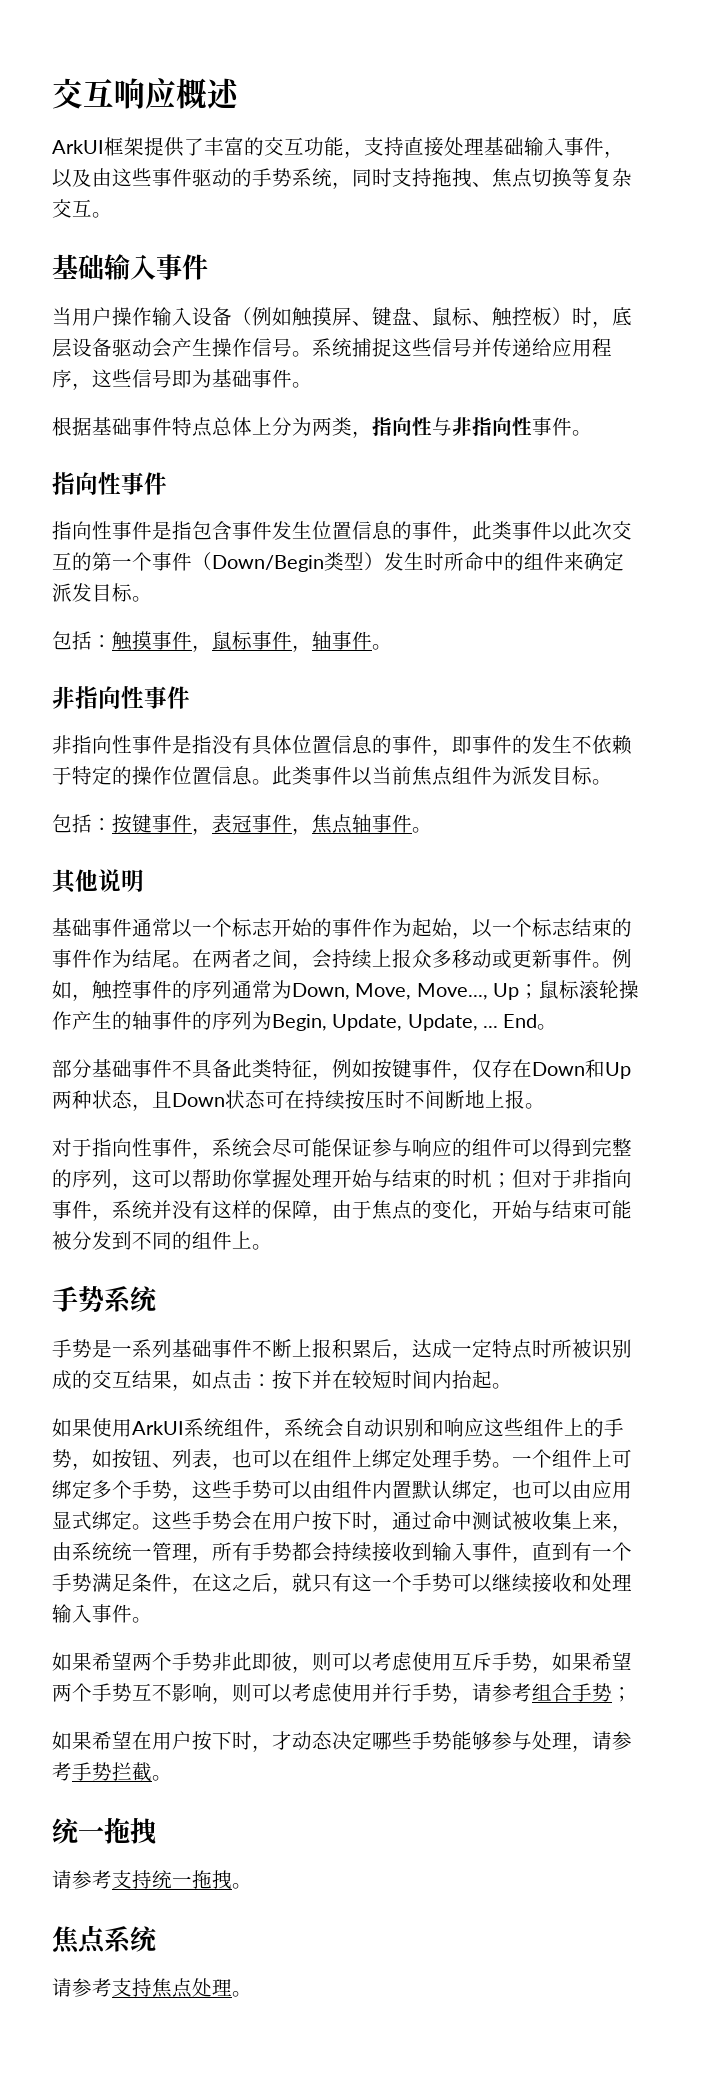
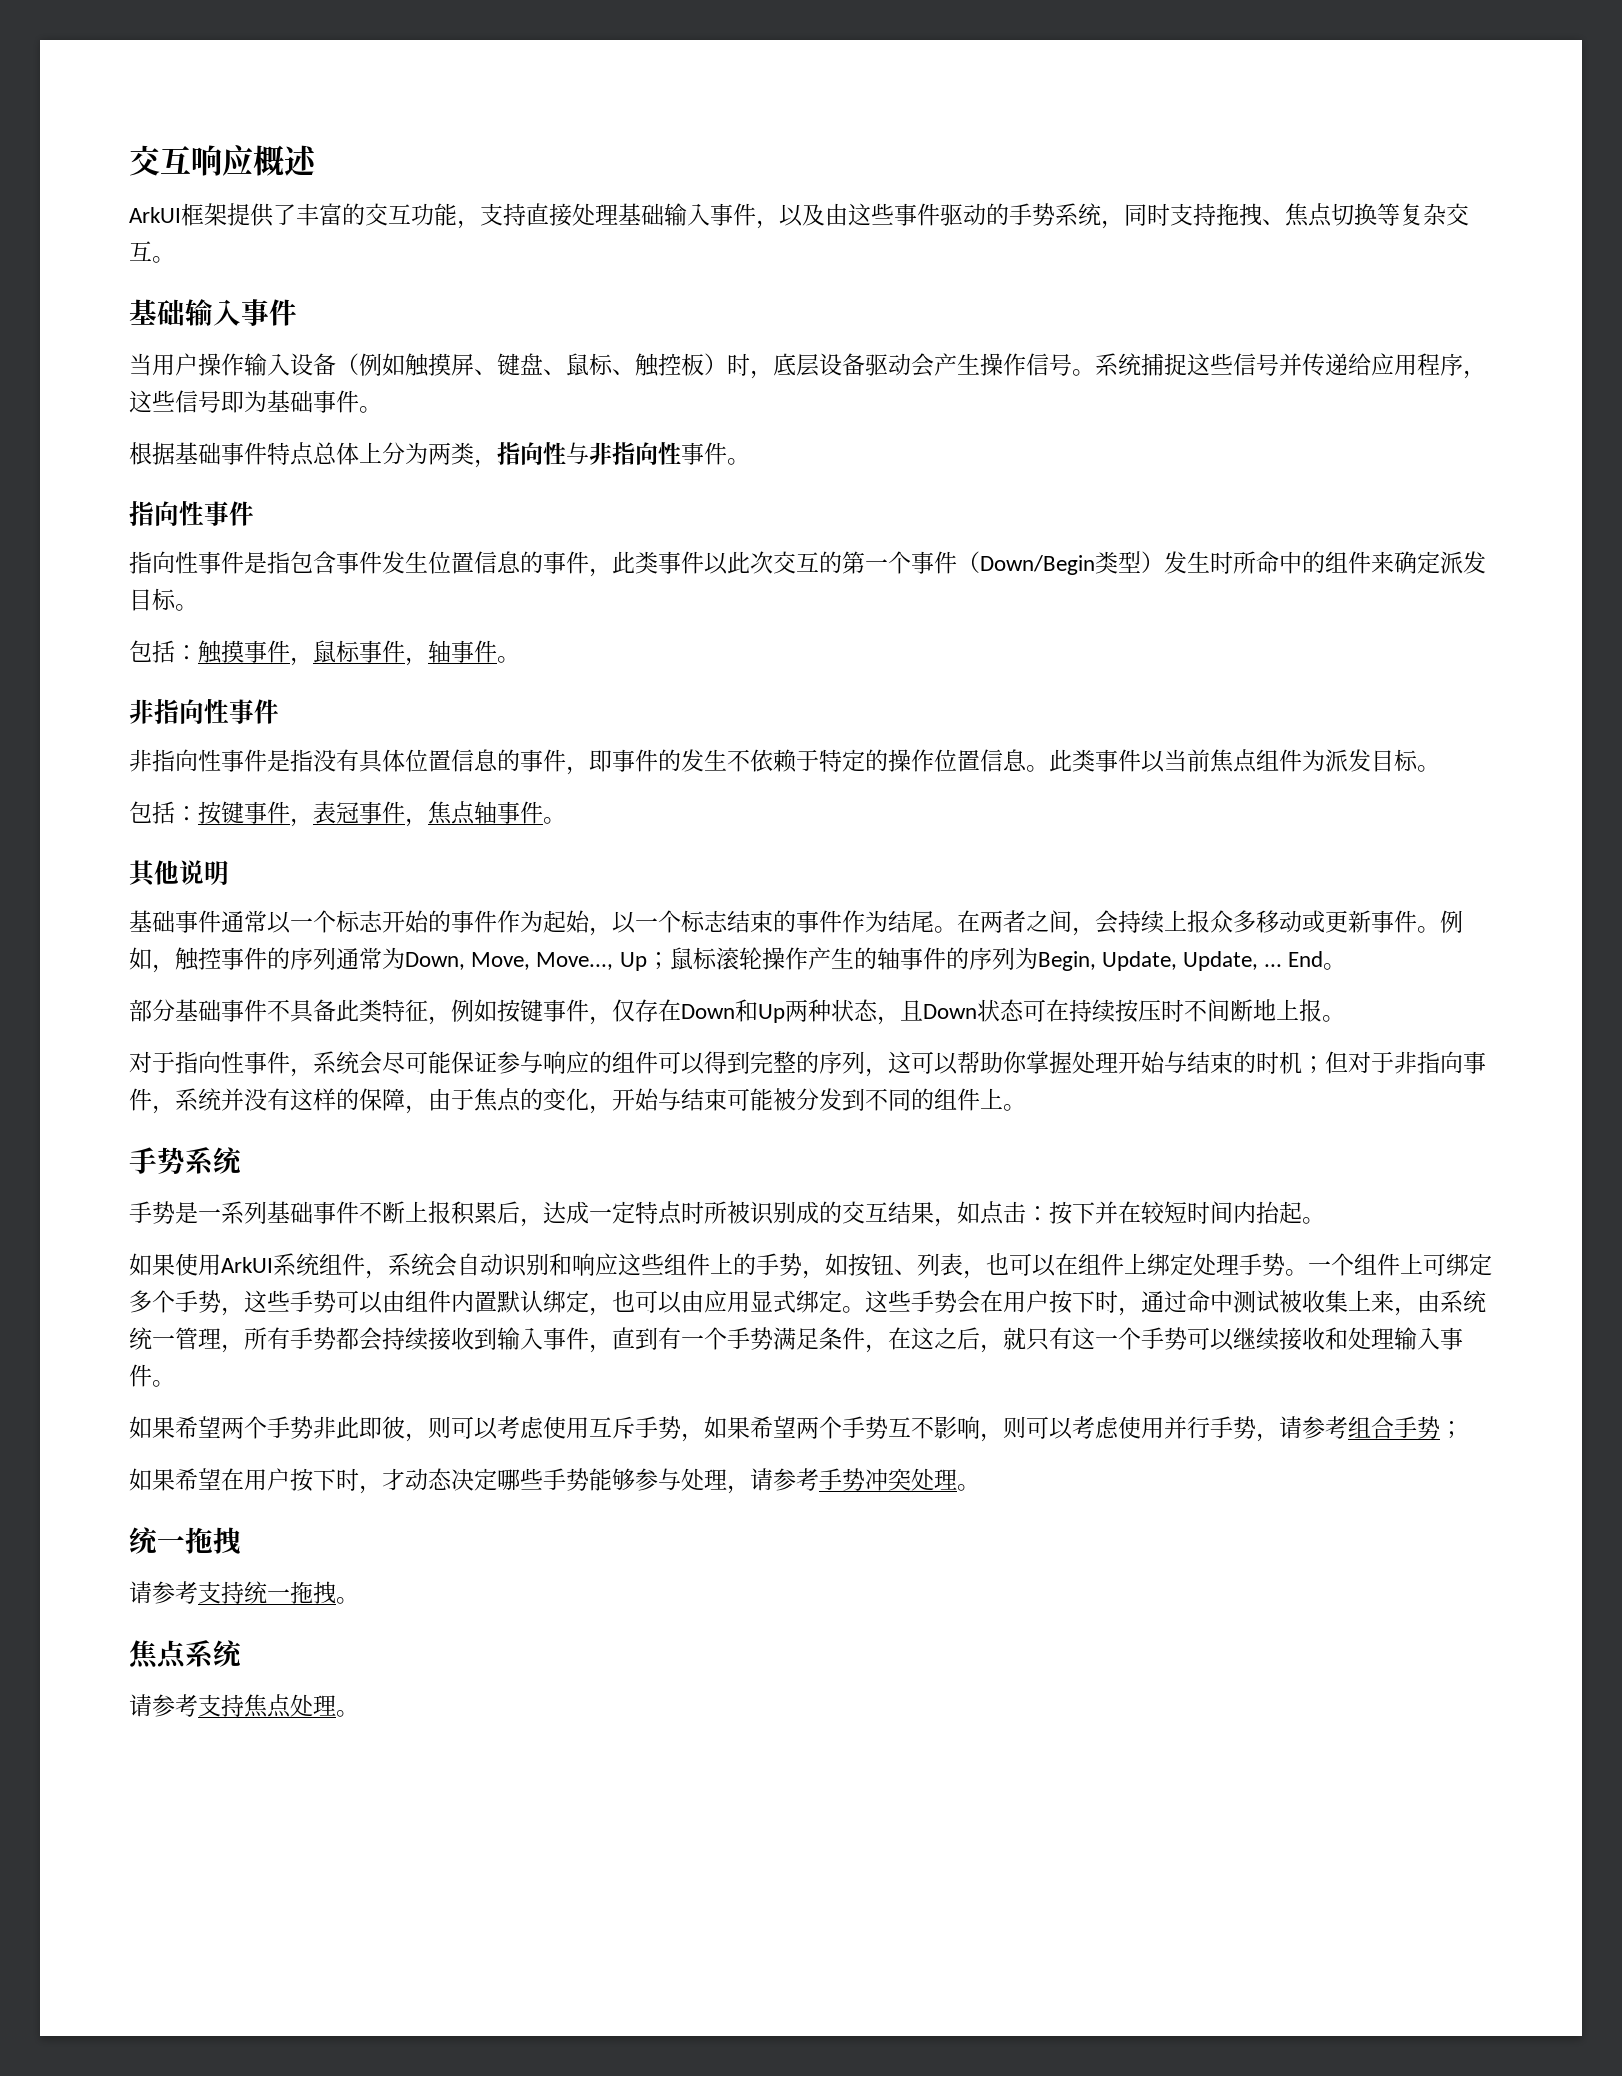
[112,1762,152,1782] 拦截 -> [865,1468,957,1491] 冲突处理

